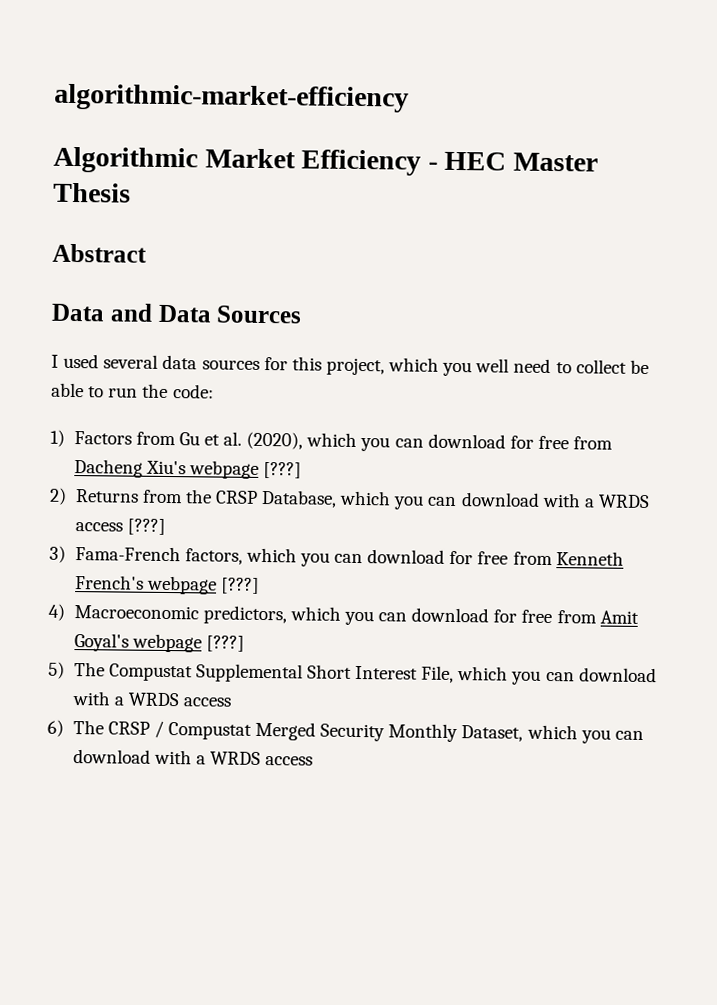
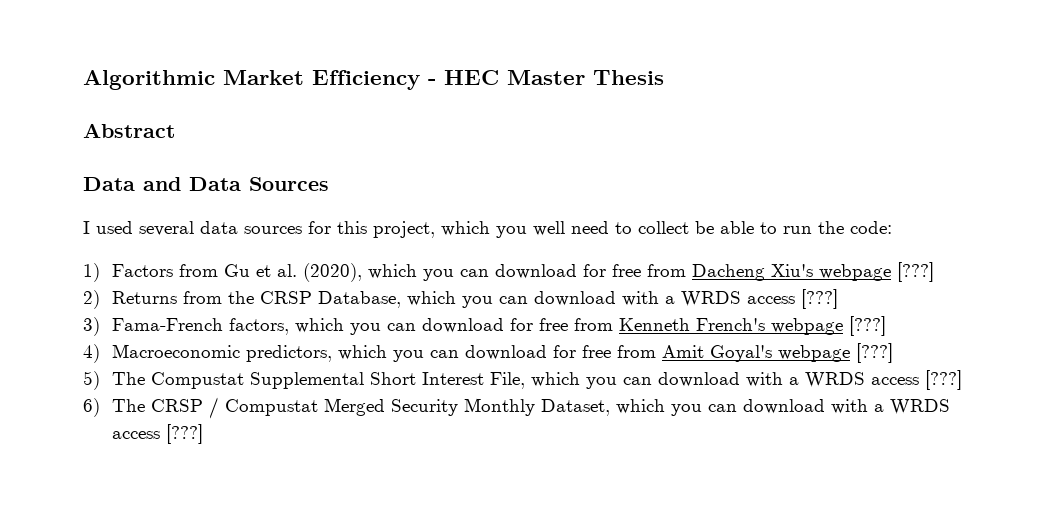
[54,83,409,113] algorithmic-market-efficiency // -> (83, 80) none
(231, 702) none -> [925,370,963,390] [???]
(314, 761) none -> [166,424,204,444] [???]

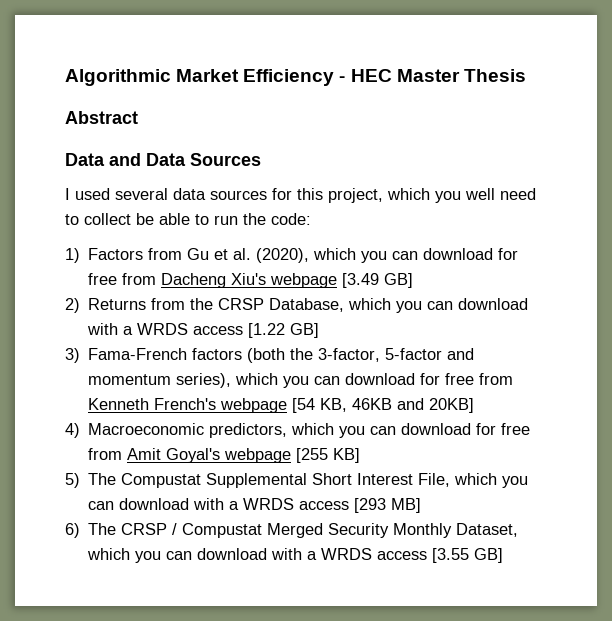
[897,262,935,282] [???] -> [342,273,414,288] [3.49 GB]
[801,289,839,309] [???] -> [248,323,320,338] [1.22 GB]
[229,318,290,335] factors, -> [192,348,475,363] [88,373,232,388] factors (both the 3-factor, 5-factor and momentum series),
[849,316,887,336] [???] -> [292,398,475,413] [54 KB, 46KB and 20KB]
[856,343,894,363] [???] -> [296,448,361,463] [255 KB]
[925,370,963,390] [???] -> [354,498,422,513] [293 MB]
[166,424,204,444] [???] -> [432,548,504,563] [3.55 GB]

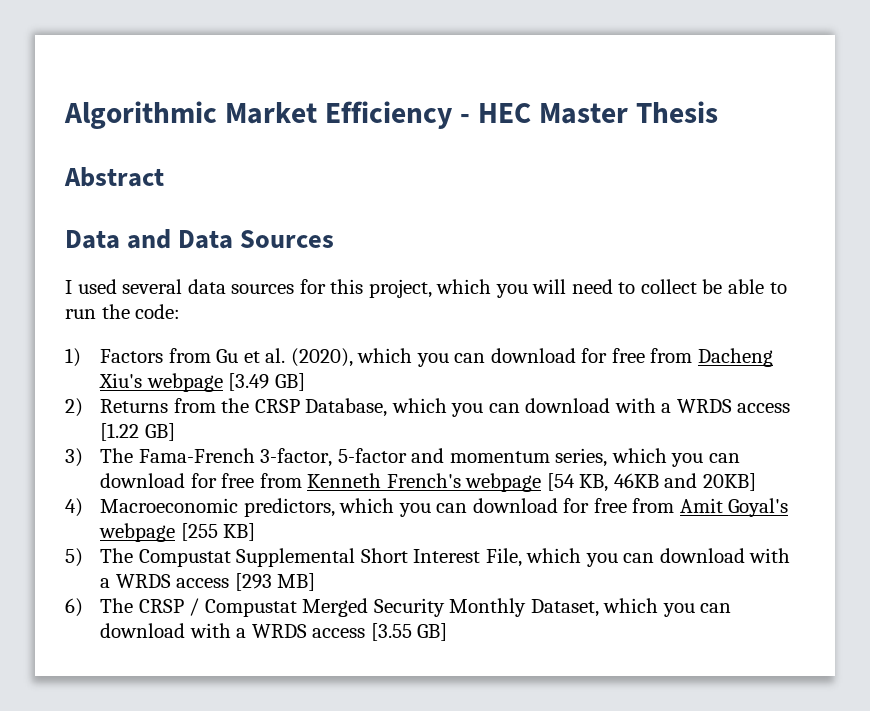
[465,188,495,200] well -> [532,279,567,294] will
[88,348,314,363] Fama-French factors (both the -> [100,448,255,463] The Fama-French
[176,373,232,388] series), -> [555,448,608,467] series,

